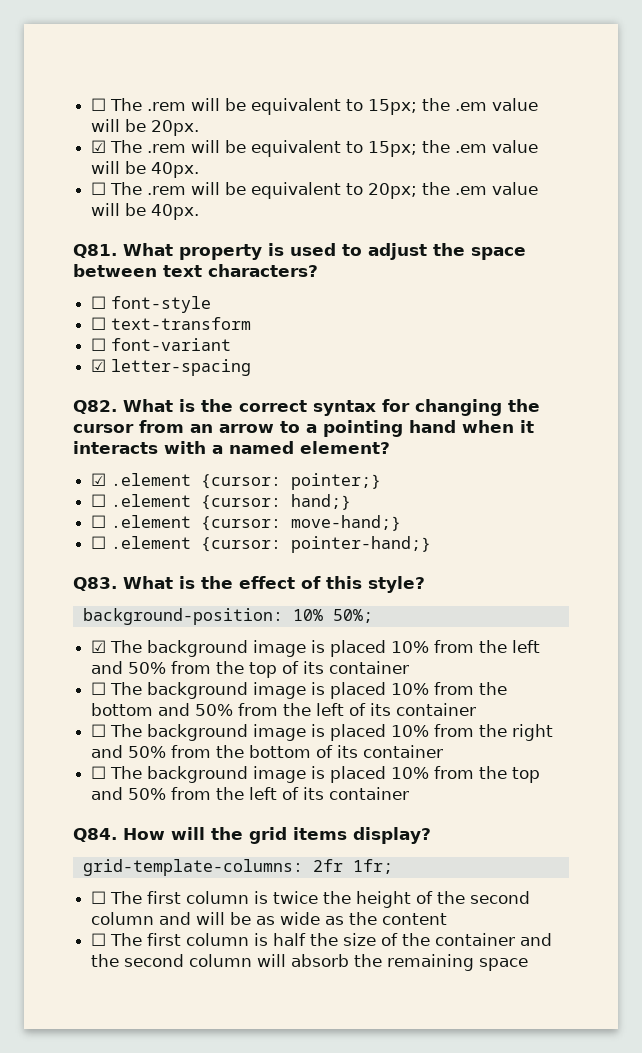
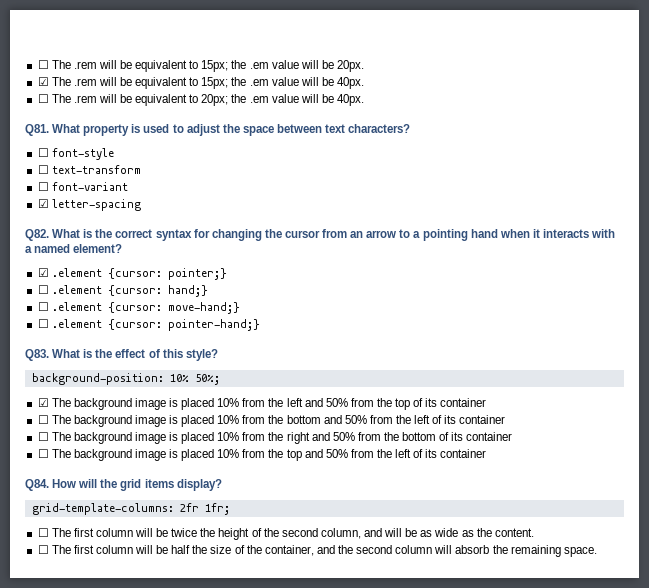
[254,891,269,904] is -> [135,528,169,537] will be
[91,912,155,925] column -> [320,528,361,539] column,
[382,913,448,925] [91,933,269,946] content // ☐ The first column is -> [494,528,534,537] [37,545,169,554] content. // ☐ The first column will be
[435,933,516,946] container -> [264,545,314,556] container,
[479,958,529,971] space -> [563,547,597,557] space.

